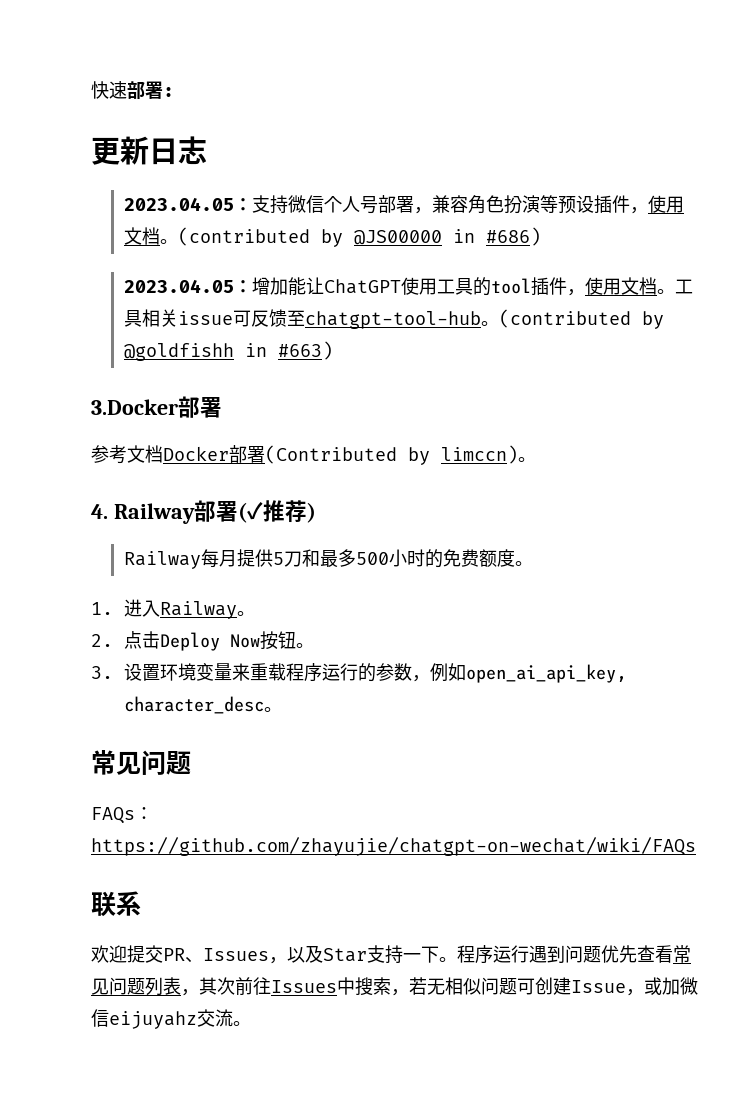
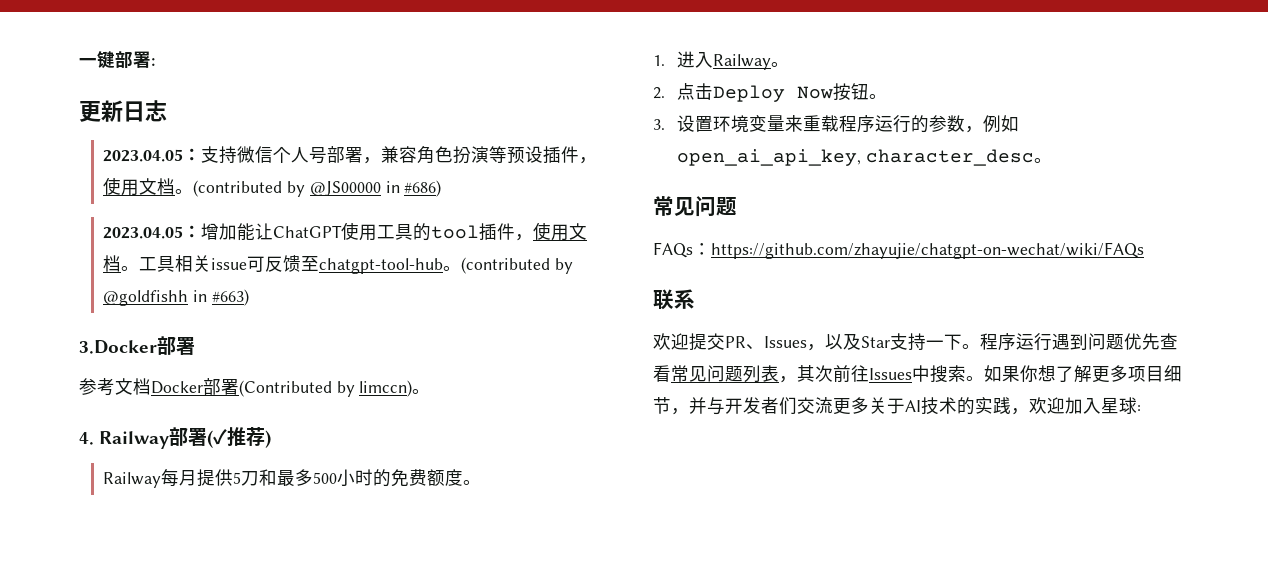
[91,81,127,99] 快速 -> [79,51,115,69] 一键
[391,977,698,996] [91,1009,251,1029] ，若无相似问题可创建Issue，或加微信eijuyahz交流。 -> [966,365,1182,383] [653,397,1141,415] 。如果你想了解更多项目细节，并与开发者们交流更多关于AI技术的实践，欢迎加入星球:

